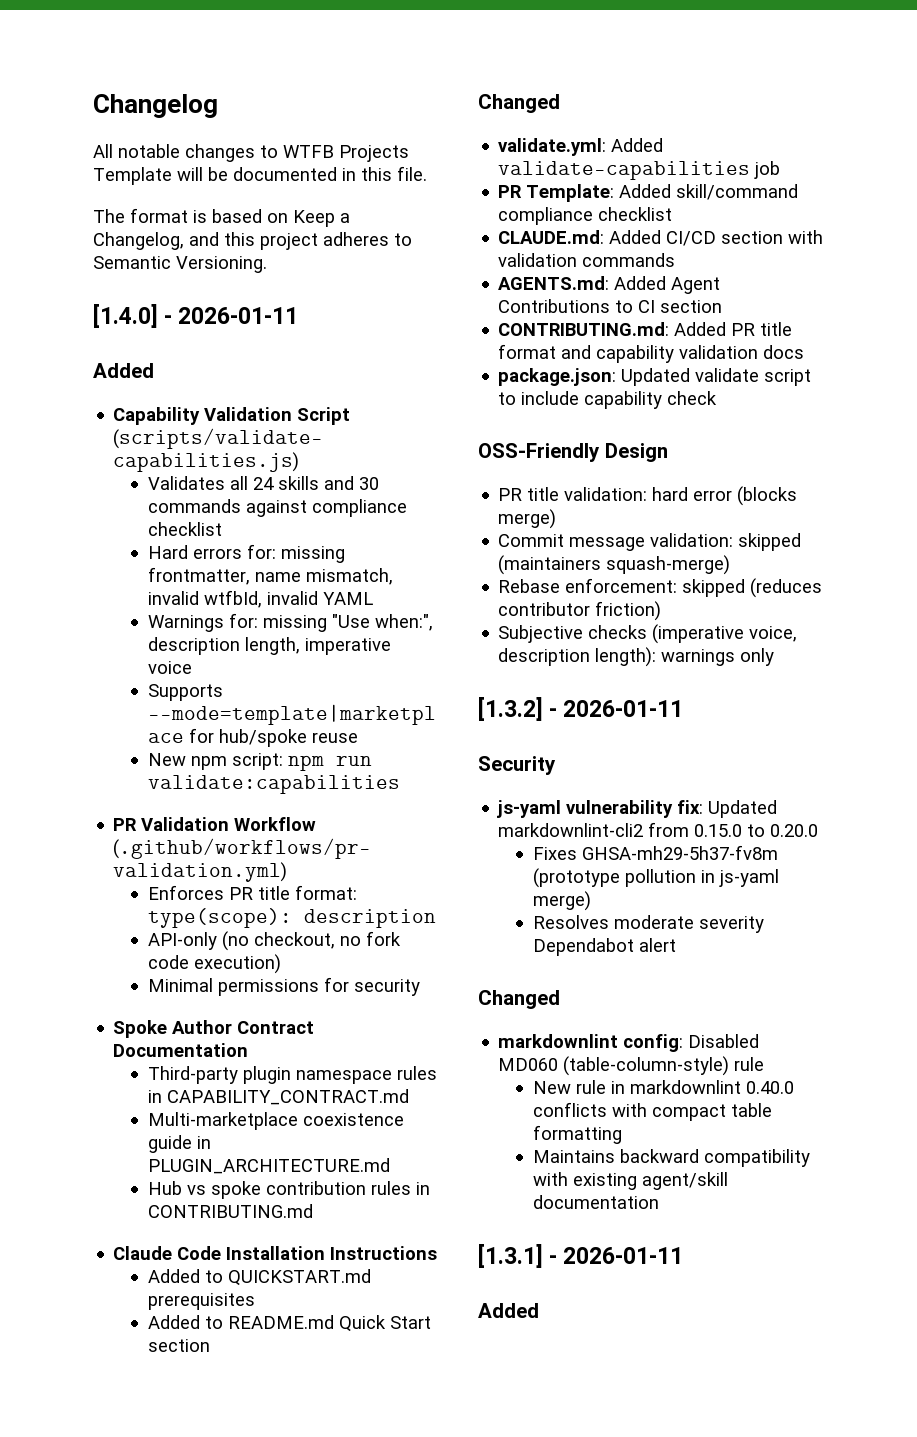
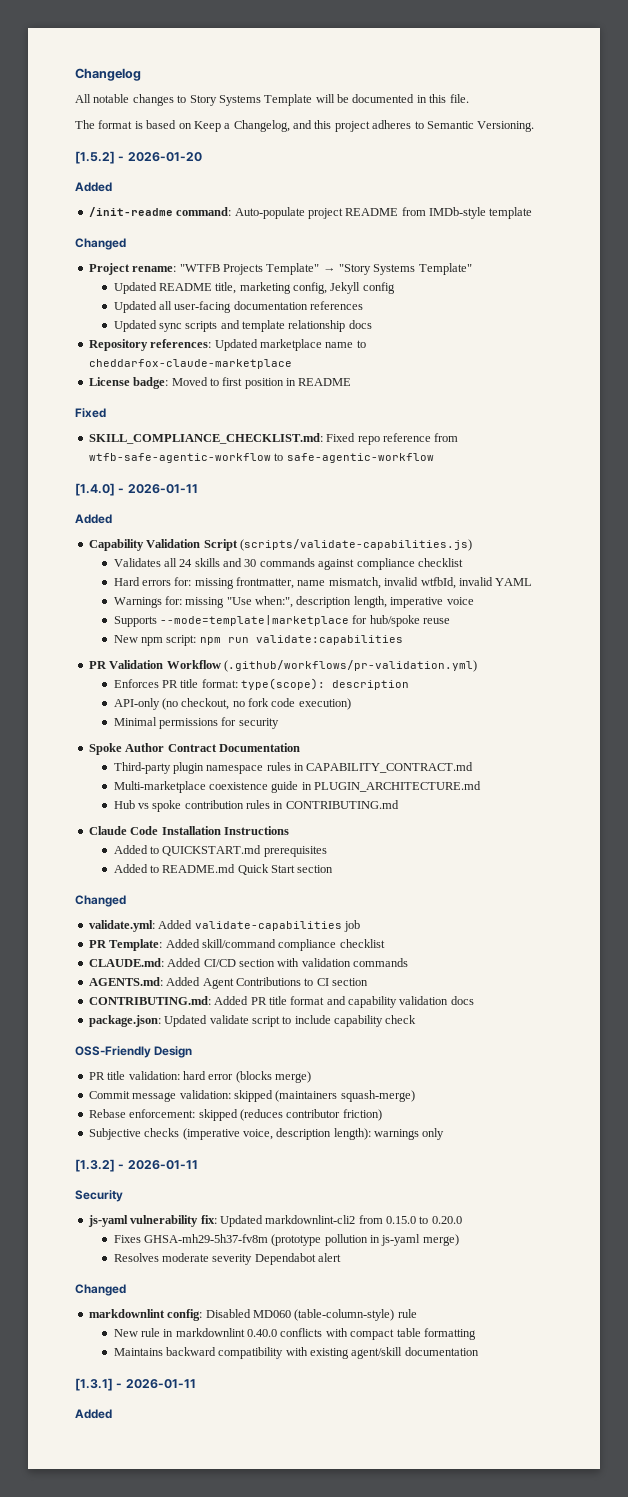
[283,145,409,162] WTFB Projects -> [189,95,261,106] Story Systems
(267, 264) none -> [75,151,202,164] [75,182,112,192] [88,207,533,219] [75,238,126,250] [88,263,472,275] [113,282,395,294] [113,301,363,313] [113,320,372,332] [88,339,366,351] [88,359,292,369] [88,377,352,389] [75,408,106,418] [88,433,459,445] [88,453,434,463] // [1.5.2] - 2026-01-20 // Added // /init-readme command: Auto-populate project README from IMDb-style template // Changed // Project rename: "WTFB Projects Template" → "Story Systems Template" // Updated README title, marketing config, Jekyll config // Updated all user-facing documentation references // Updated sync scripts and template relationship docs // Repository references: Updated marketplace name to cheddarfox-claude-marketplace // License badge: Moved to first position in README // Fixed // SKILL_COMPLIANCE_CHECKLIST.md: Fixed repo reference from wtfb-safe-agentic-workflow to safe-agentic-workflow

